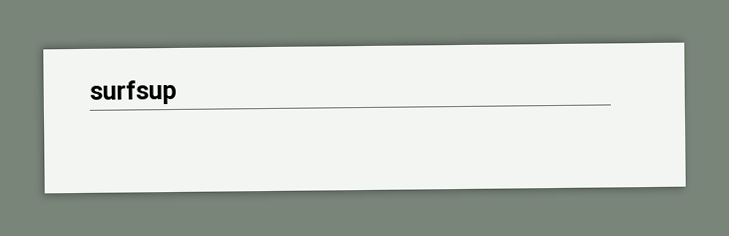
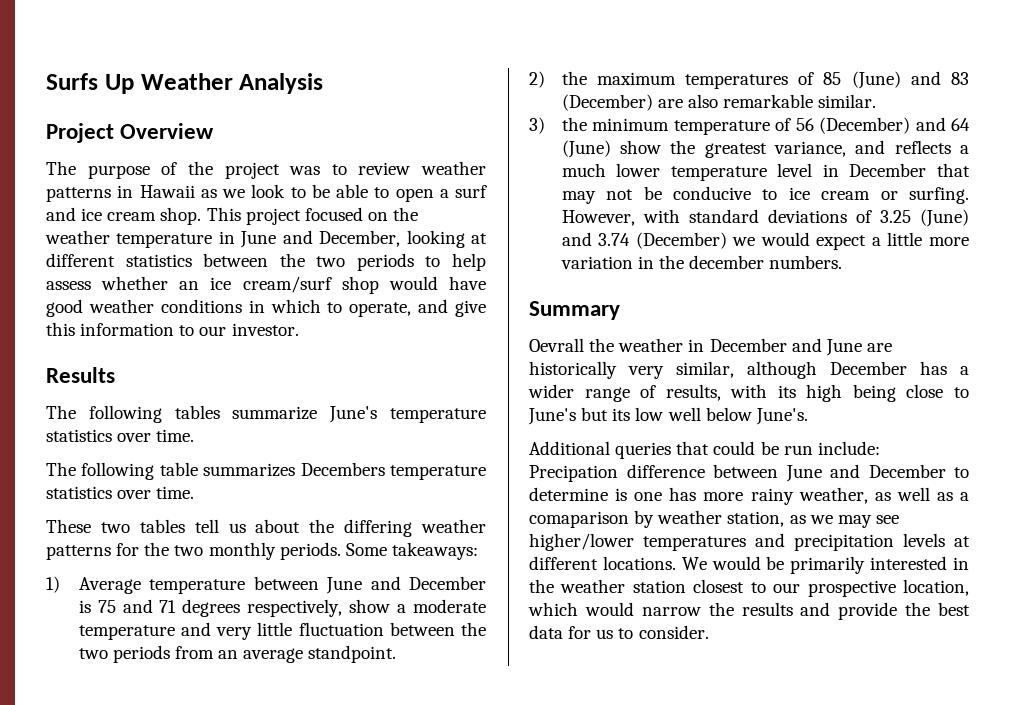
[89,79,177,105] surfsup -> [46,73,324,94] [46,123,215,143] [46,161,486,179] [46,184,487,202] [46,207,419,225] [45,230,487,248] [46,253,486,271] [46,276,486,294] [46,299,486,317] [46,322,299,336] [46,367,115,383] [46,405,487,423] [46,429,195,442] [46,462,486,480] [46,486,195,499] [46,519,486,537] [46,542,478,560] [46,576,486,594] [78,599,486,617] [78,622,486,640] [78,645,397,663] [529,71,969,89] [561,94,877,111] [529,117,971,135] [561,140,969,158] [561,163,971,181] [561,186,969,204] [561,209,970,227] [561,232,969,250] [560,255,843,269] [529,301,620,320] [529,338,892,356] [529,361,969,379] [528,384,969,402] [528,407,808,425] [529,441,880,459] [529,464,969,482] [529,487,970,505] [529,510,899,528] [529,533,970,551] [529,556,970,574] [529,579,970,597] [528,602,970,620] [529,625,709,639] Surfs Up Weather Analysis // Project Overview // The purpose of the project was to review weather patterns in Hawaii as we look to be able to open a surf and ice cream shop. This project focused on the weather temperature in June and December, looking at different statistics between the two periods to help assess whether an ice cream/surf shop would have good weather conditions in which to operate, and give this information to our investor. // Results // The following tables summarize June's temperature statistics over time. // The following table summarizes Decembers temperature statistics over time. // These two tables tell us about the differing weather patterns for the two monthly periods. Some takeaways: // 1) Average temperature between June and December is 75 and 71 degrees respectively, show a moderate temperature and very little fluctuation between the two periods from an average standpoint. // 2) the maximum temperatures of 85 (June) and 83 (December) are also remarkable similar. // 3) the minimum temperature of 56 (December) and 64 (June) show the greatest variance, and reflects a much lower temperature level in December that may not be conducive to ice cream or surfing. However, with standard deviations of 3.25 (June) and 3.74 (December) we would expect a little more variation in the december numbers. // Summary // Oevrall the weather in December and June are historically very similar, although December has a wider range of results, with its high being close to June's but its low well below June's. // Additional queries that could be run include: Precipation difference between June and December to determine is one has more rainy weather, as well as a comaparison by weather station, as we may see higher/lower temperatures and precipitation levels at different locations. We would be primarily interested in the weather station closest to our prospective location, which would narrow the results and provide the best data for us to consider.

